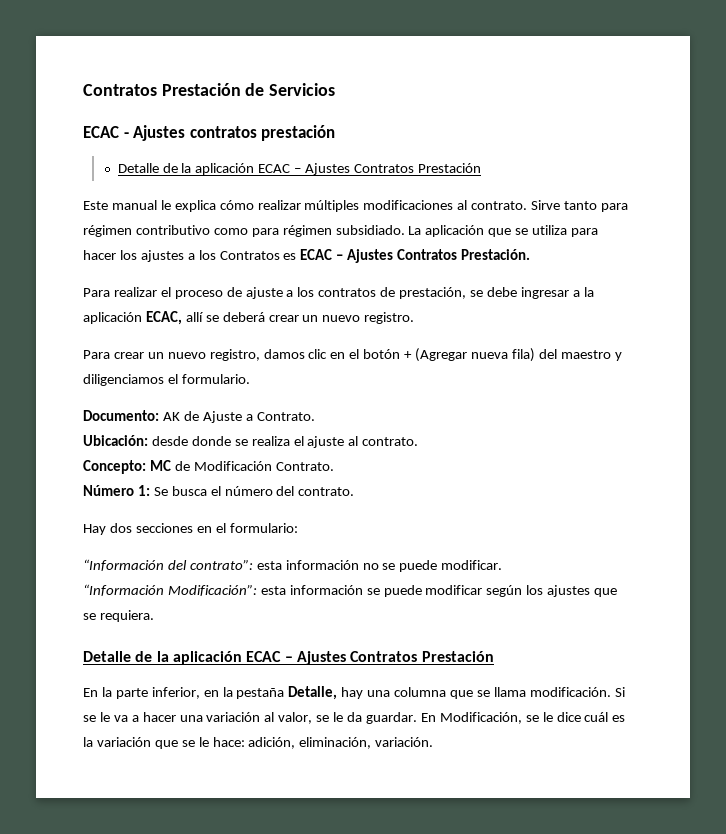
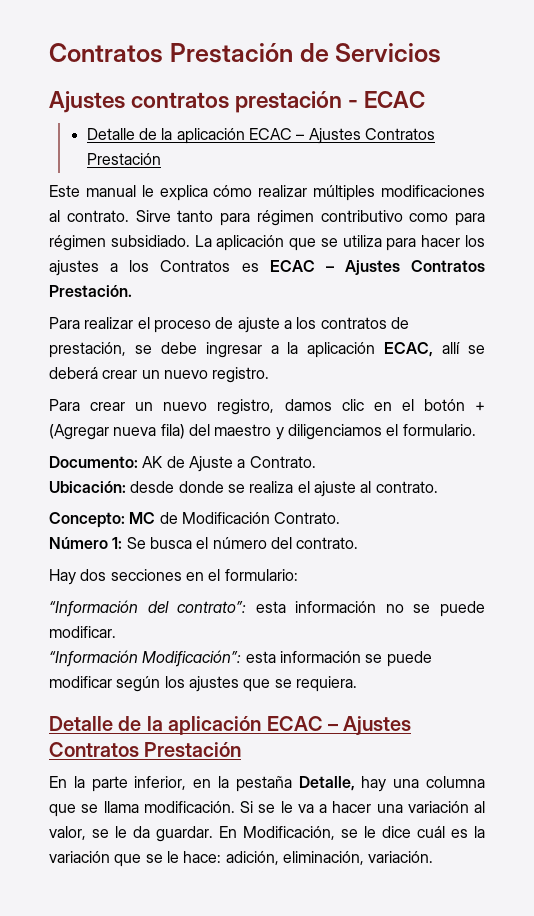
[83,126,129,138] ECAC - -> (442, 53) none
(336, 133) none -> [348,91,426,108] - ECAC

